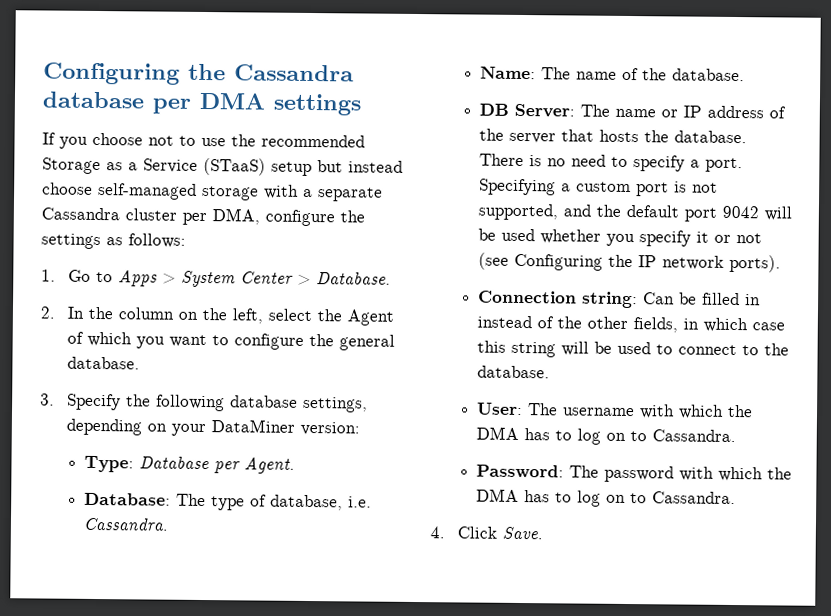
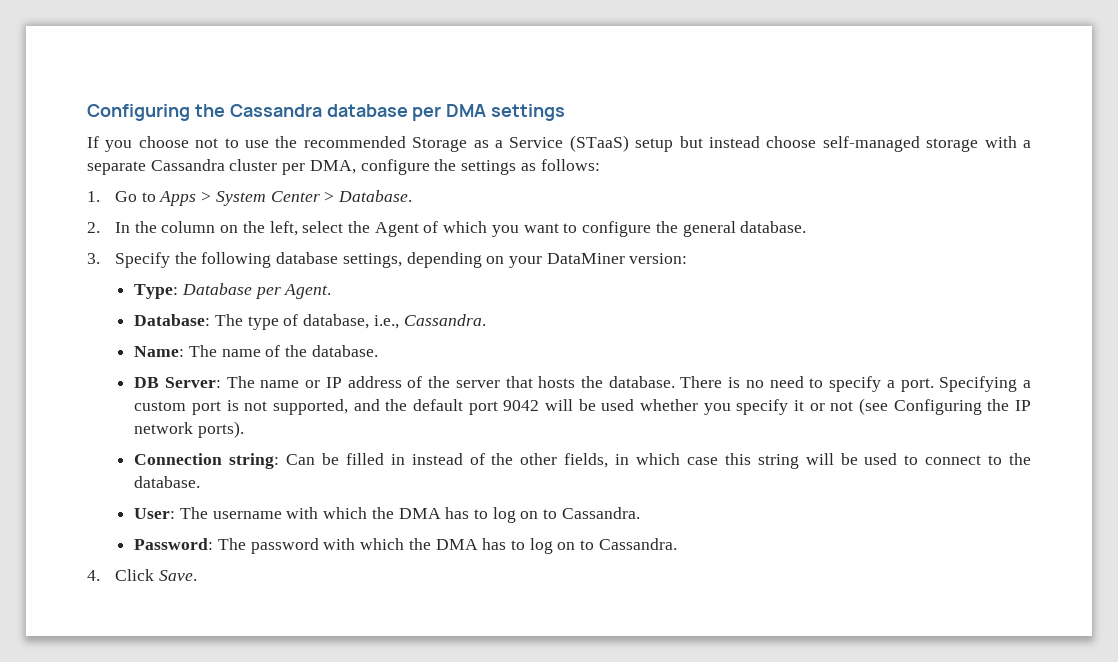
[347,496,372,508] i.e. -> [373,315,399,329] i.e.,

